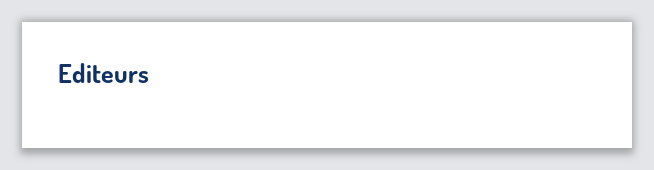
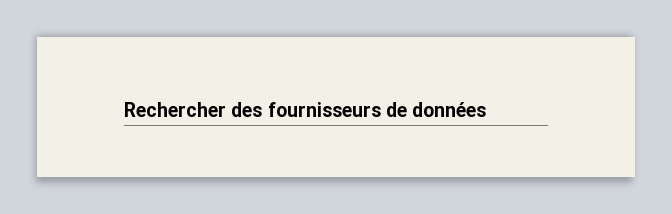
[58,63,149,83] Editeurs -> [124,102,487,117] Rechercher des fournisseurs de données

